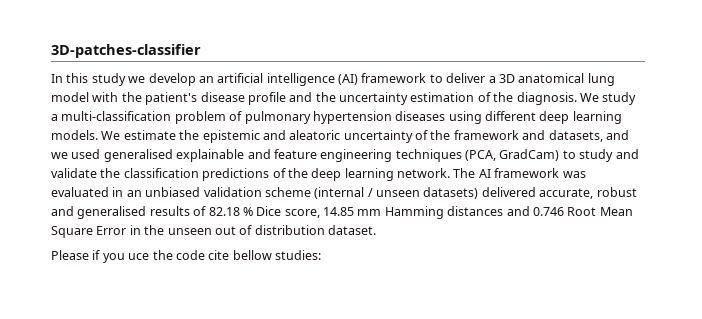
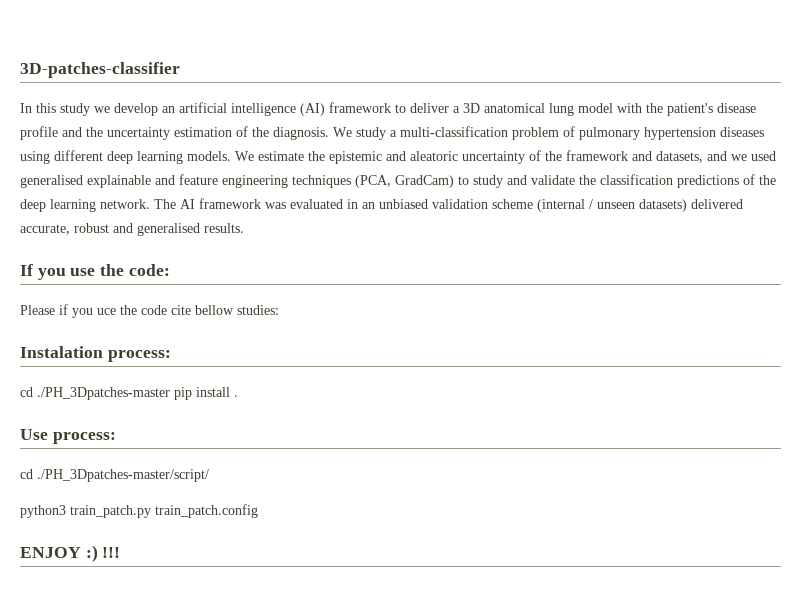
[149,206,633,219] [51,225,376,238] results of 82.18 % Dice score, 14.85 mm Hamming distances and 0.746 Root Mean Square Error in the unseen out of distribution dataset. -> [204,223,244,233] [20,264,170,280] results. // If you use the code:
(321, 255) none -> [20,346,171,362] [20,387,238,400] [20,429,116,444] [20,469,209,482] [20,504,258,518] [20,545,121,562] // Instalation process: // cd ./PH_3Dpatches-master pip install . // Use process: // cd ./PH_3Dpatches-master/script/ // python3 train_patch.py train_patch.config // ENJOY :) !!!

